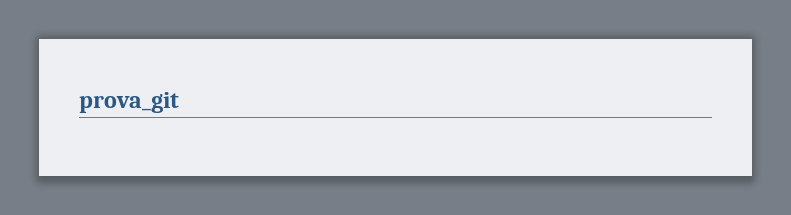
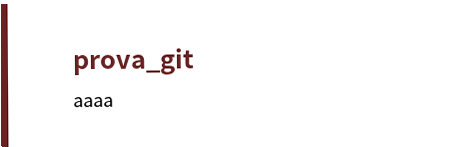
(179, 102) none -> [73,96,114,108] // aaaa

